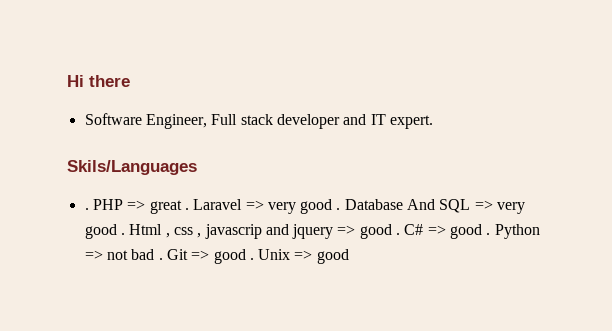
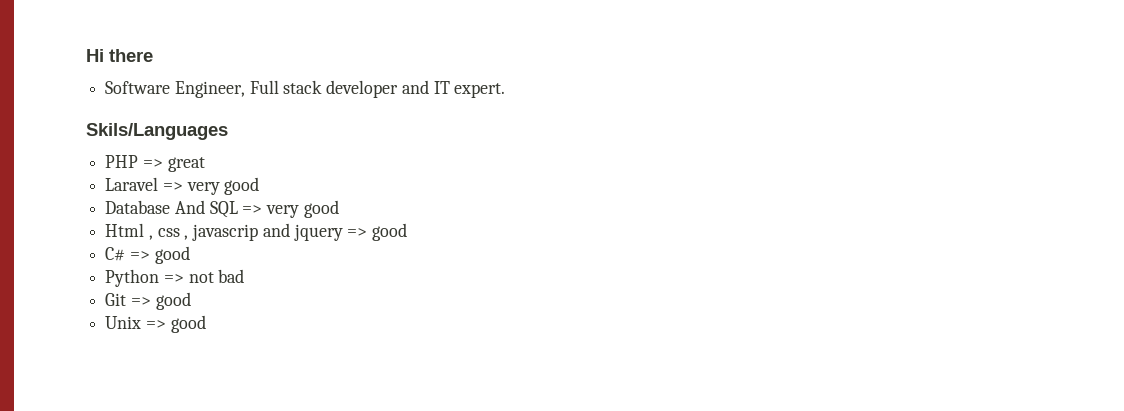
[84,208,89,210] . -> (228, 131) none
[184,208,189,210] . -> (205, 164) //
[336,208,341,210] . -> (260, 186) //
[120,233,125,235] . -> (339, 209) //
[396,233,401,235] . -> (408, 232) //
[486,233,491,235] . -> (190, 255) //
[158,258,163,260] . -> (245, 276) //
[249,258,254,260] . -> (191, 301) //

